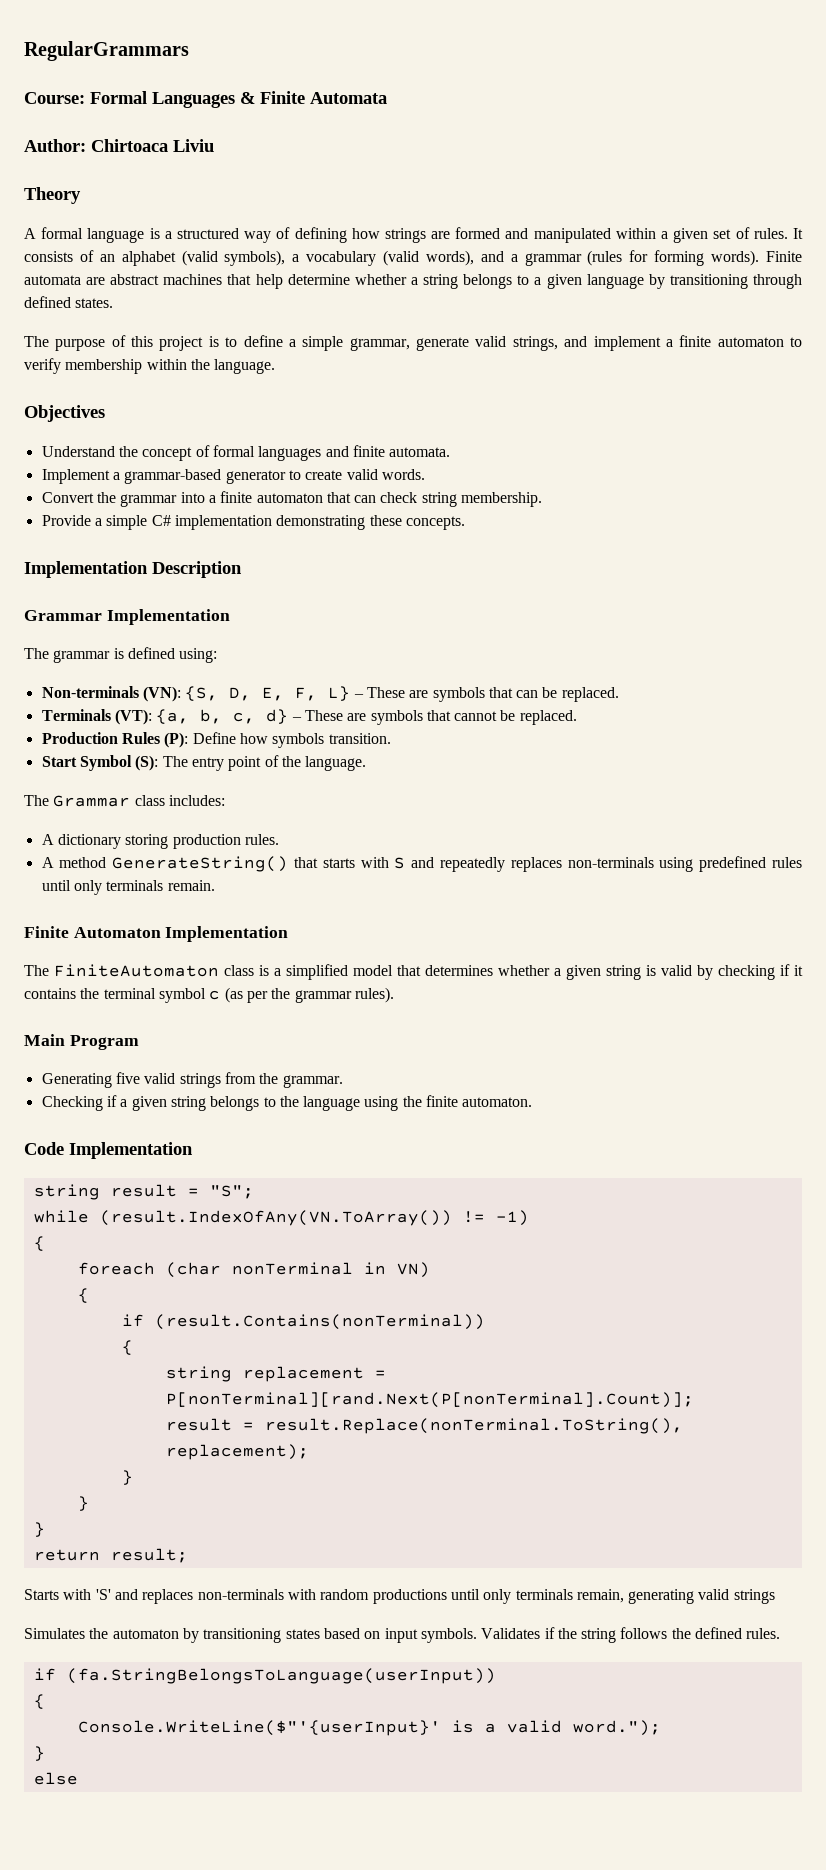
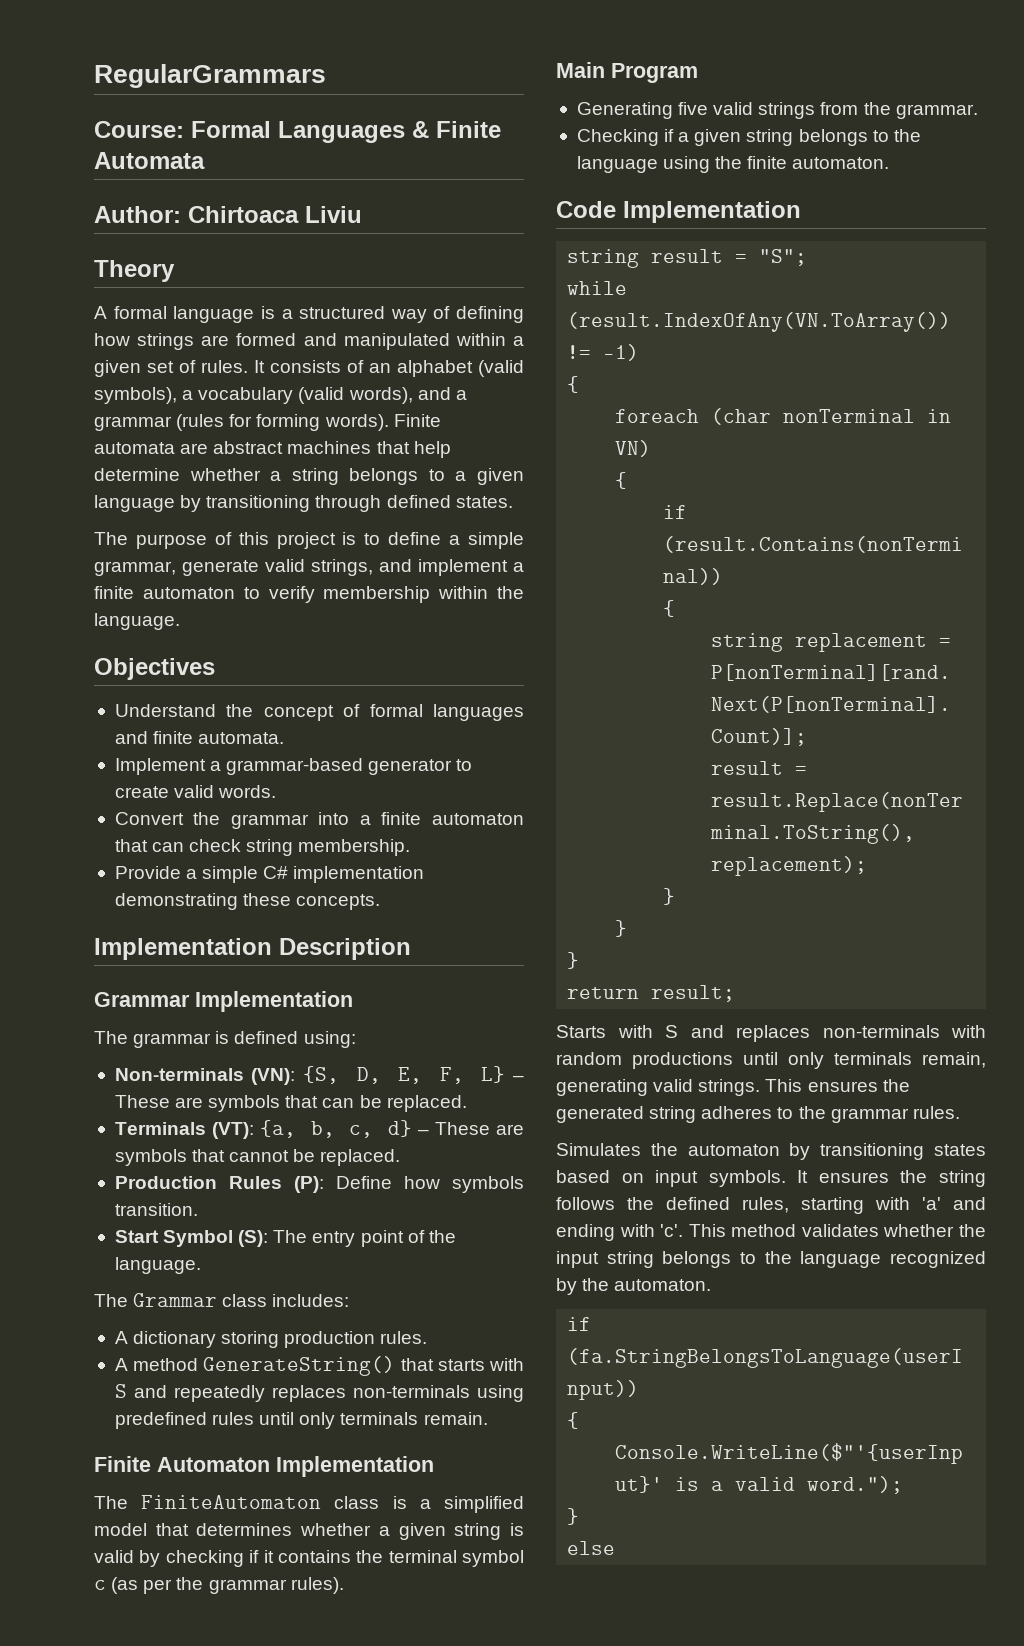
[95,1589,111,1600] 'S' -> [665,1025,678,1038] S
[733,1589,775,1604] strings -> [698,1079,910,1096] [556,1106,960,1123] strings. This ensures the generated string adheres to the grammar rules.
[481,1627,555,1639] Validates if -> [797,1170,889,1183] It ensures
[746,1628,781,1639] rules. -> [742,1197,986,1214] [556,1224,986,1241] [556,1251,986,1268] [556,1278,712,1295] rules, starting with 'a' and ending with 'c'. This method validates whether the input string belongs to the language recognized by the automaton.

